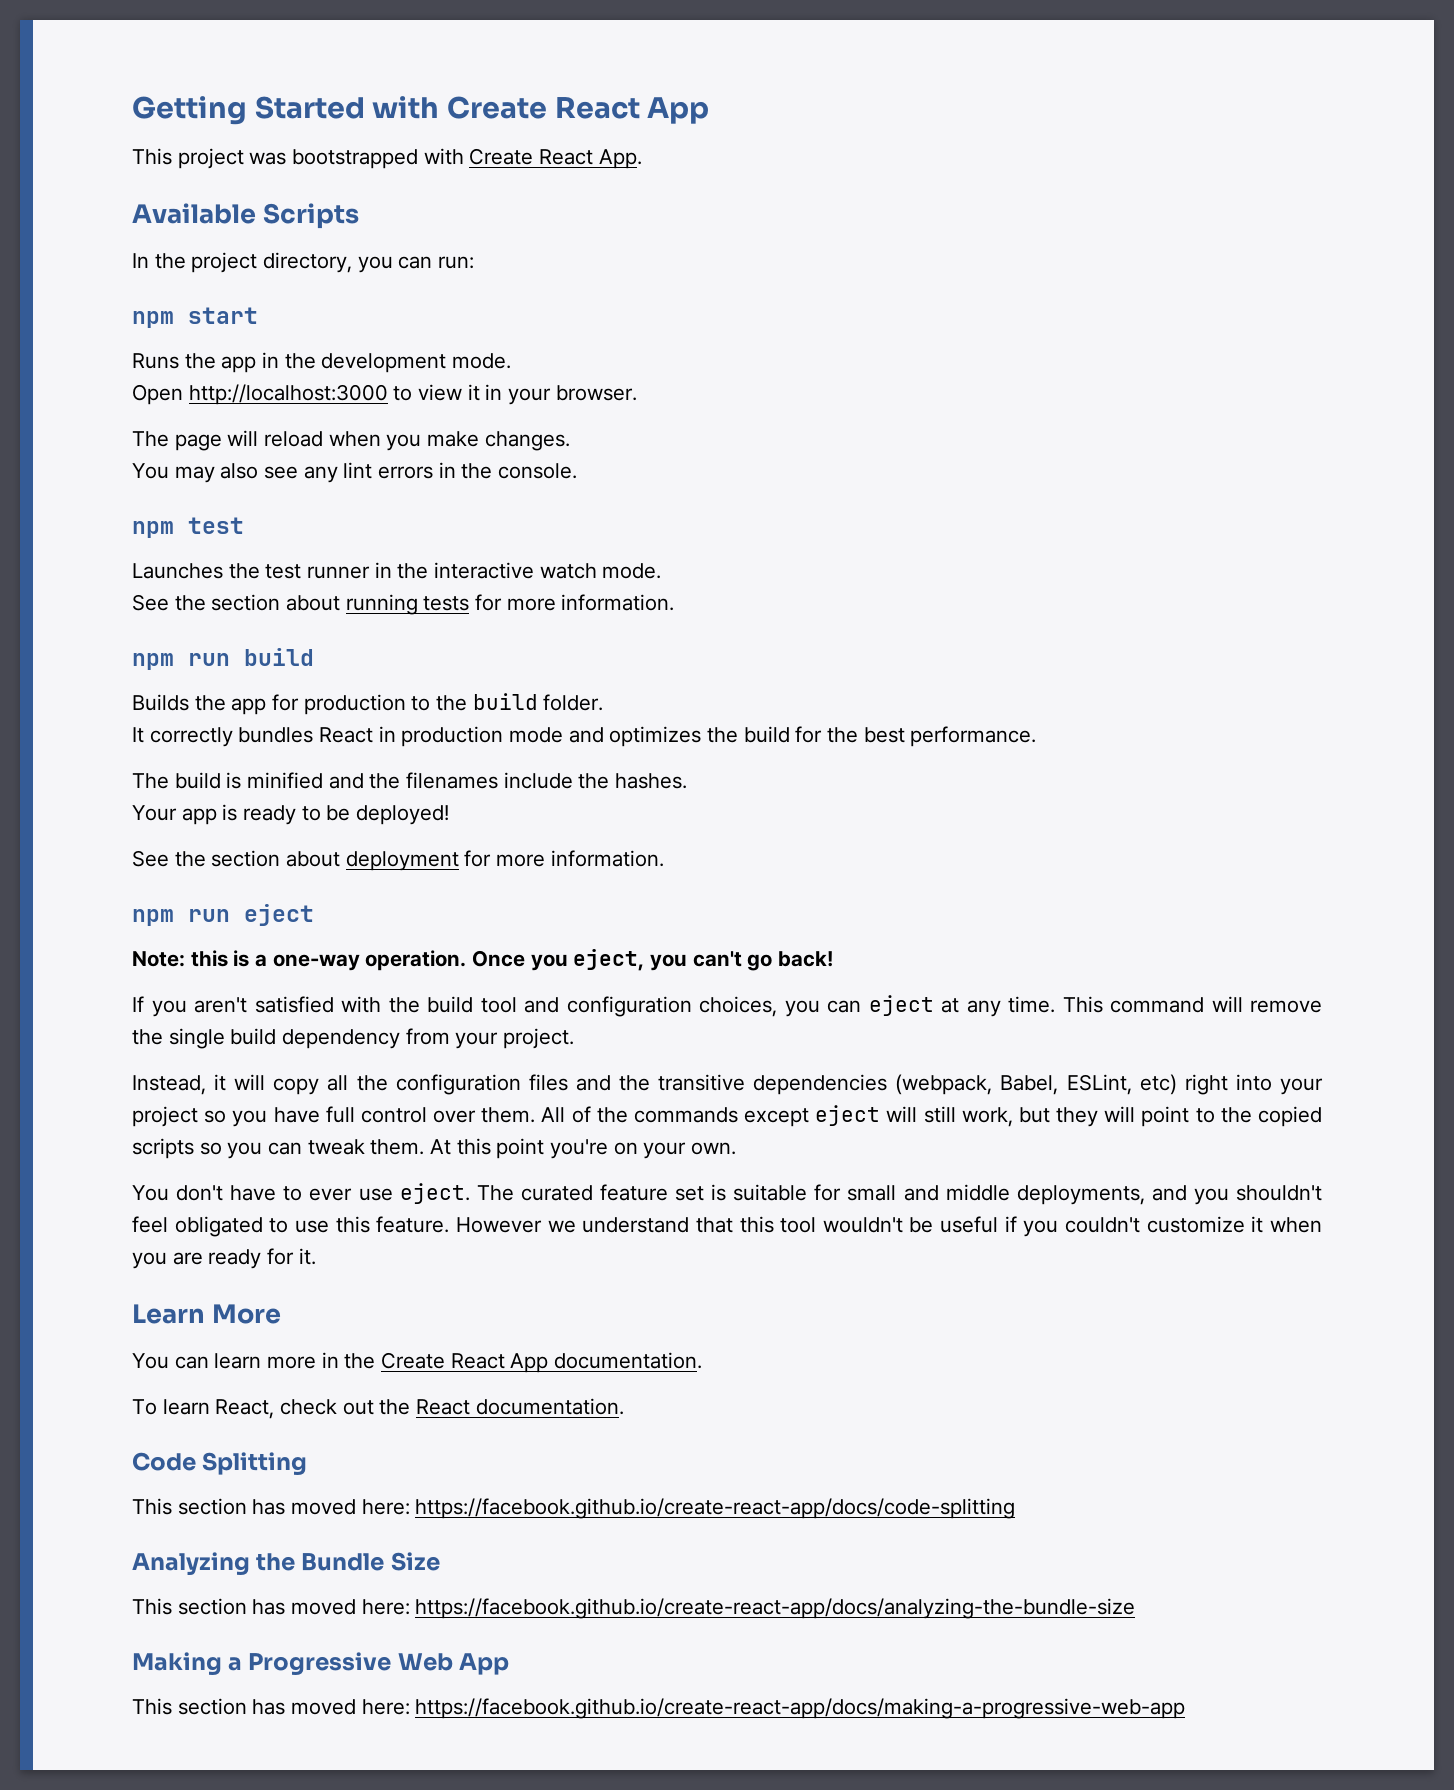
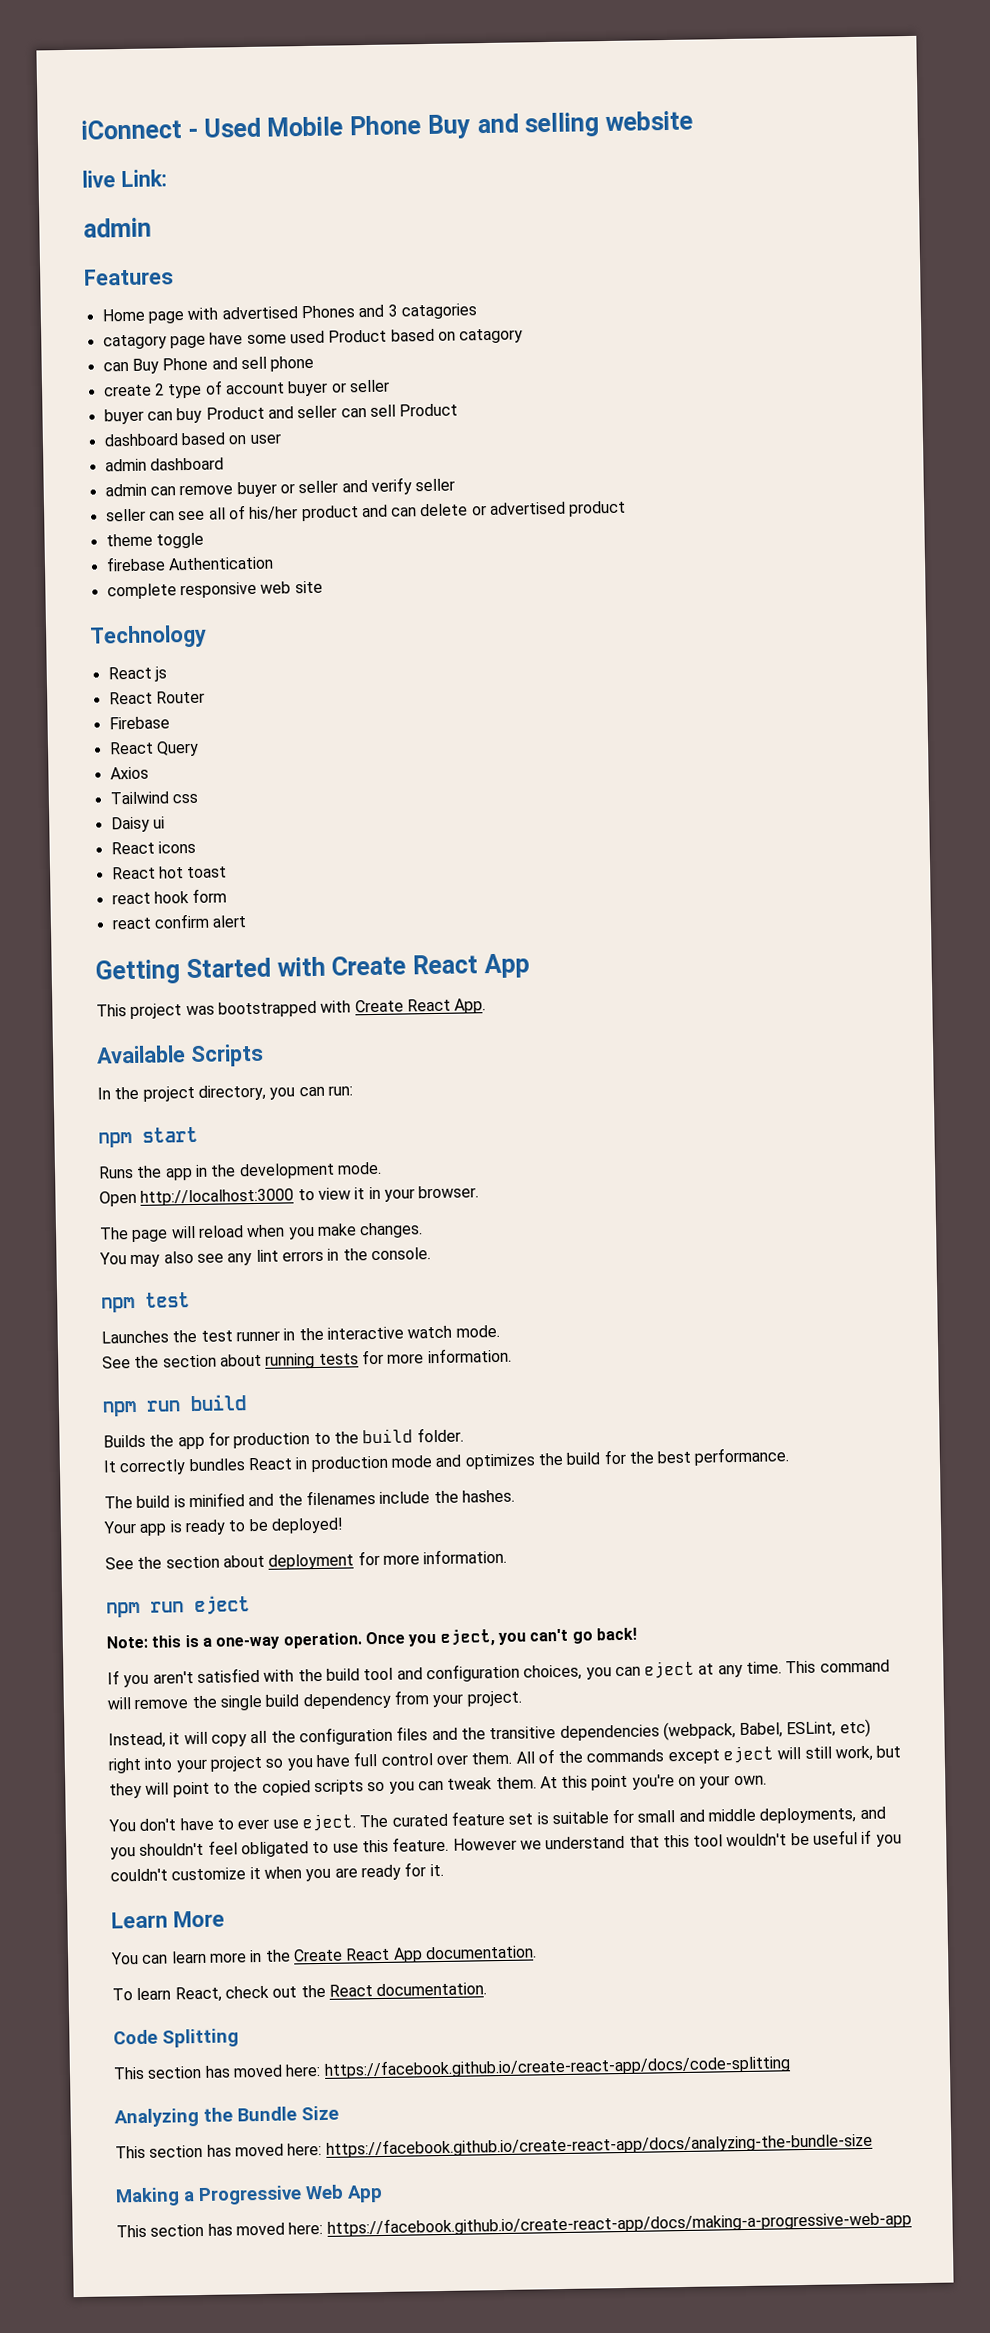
(132, 110) none -> [81,110,693,140] [82,169,167,188] [83,217,152,238] [84,268,174,286] [101,303,477,324] [102,328,524,350] [102,355,315,374] [102,379,390,399] [103,403,459,425] [103,432,281,447] [104,457,224,472] [104,477,456,498] [105,500,627,522] [105,532,204,549] [105,556,274,572] [106,580,323,600] [89,624,207,649] [107,666,167,682] [108,690,205,705] [108,716,170,730] [108,740,199,757] [109,766,149,780] [109,791,198,805] [110,816,165,833] [110,840,196,855] [110,866,228,880] [111,888,228,905] [111,913,247,930] iConnect - Used Mobile Phone Buy and selling website // live Link: // admin // Features // Home page with advertised Phones and 3 catagories // catagory page have some used Product based on catagory // can Buy Phone and sell phone // create 2 type of account buyer or seller // buyer can buy Product and seller can sell Product // dashboard based on user // admin dashboard // admin can remove buyer or seller and verify seller // seller can see all of his/her product and can delete or advertised product // theme toggle // firebase Authentication // complete responsive web site // Technology // React js // React Router // Firebase // React Query // Axios // Tailwind css // Daisy ui // React icons // React hot toast // react hook form // react confirm alert //

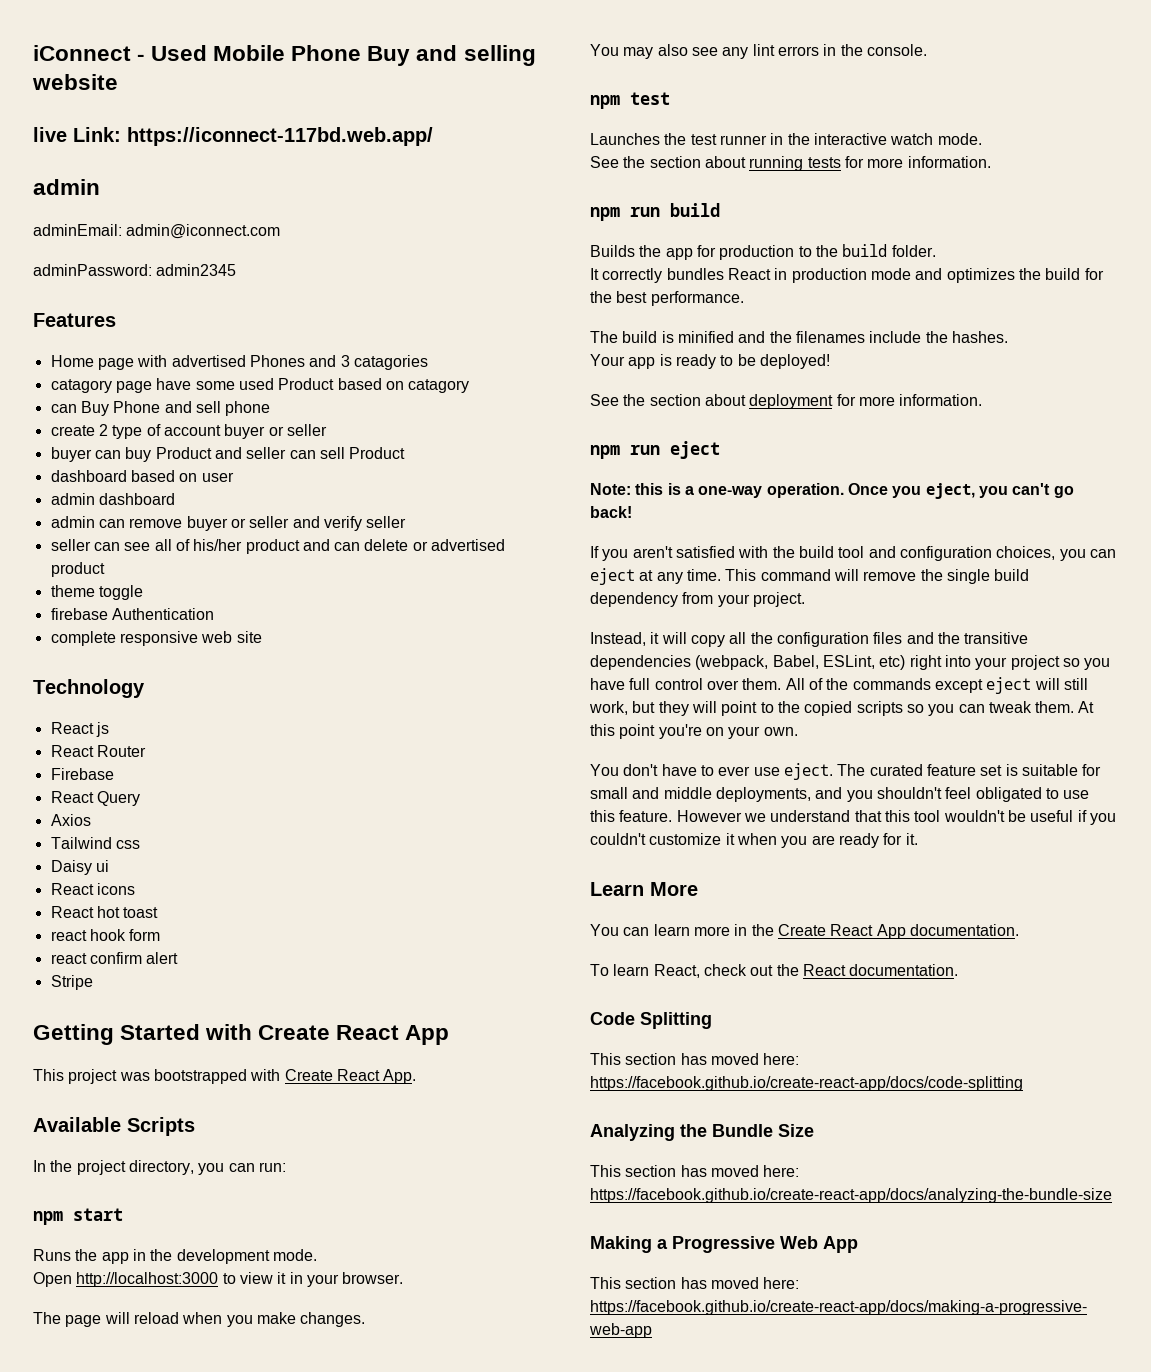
[83,217,152,238] // admin -> [127,127,433,146] [33,179,100,195] [33,224,281,239] [33,264,237,276] https://iconnect-117bd.web.app/ // admin // adminEmail: admin@iconnect.com // adminPassword: admin2345
(247, 921) none -> [50,975,93,990] // Stripe

